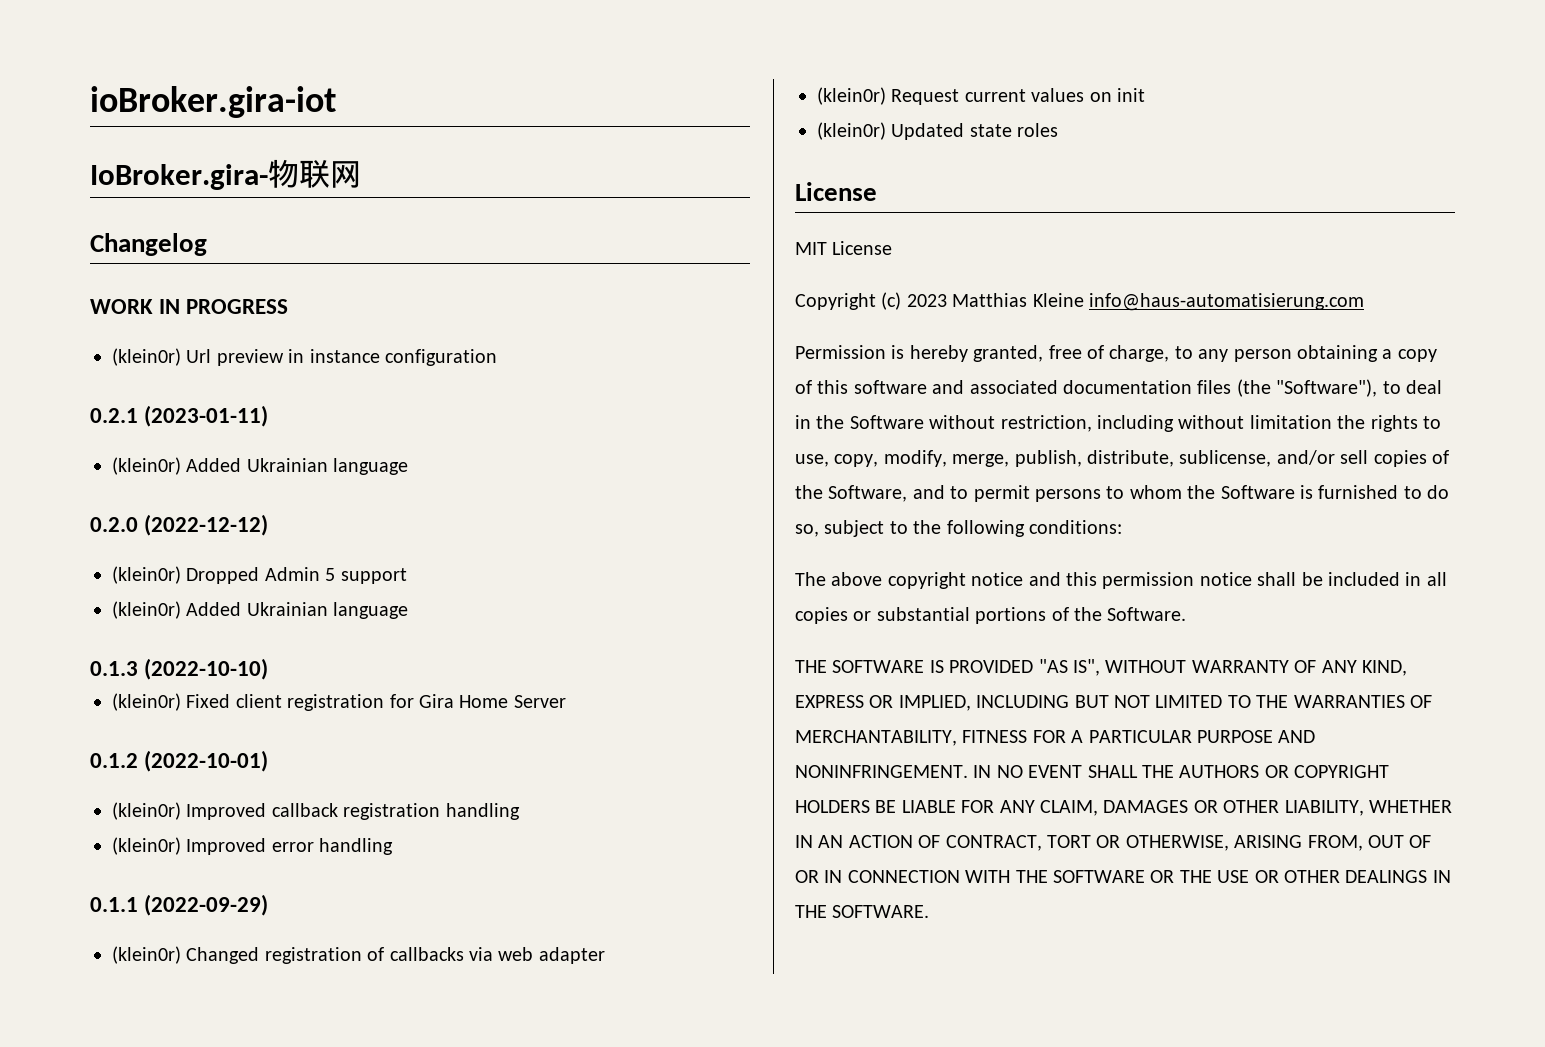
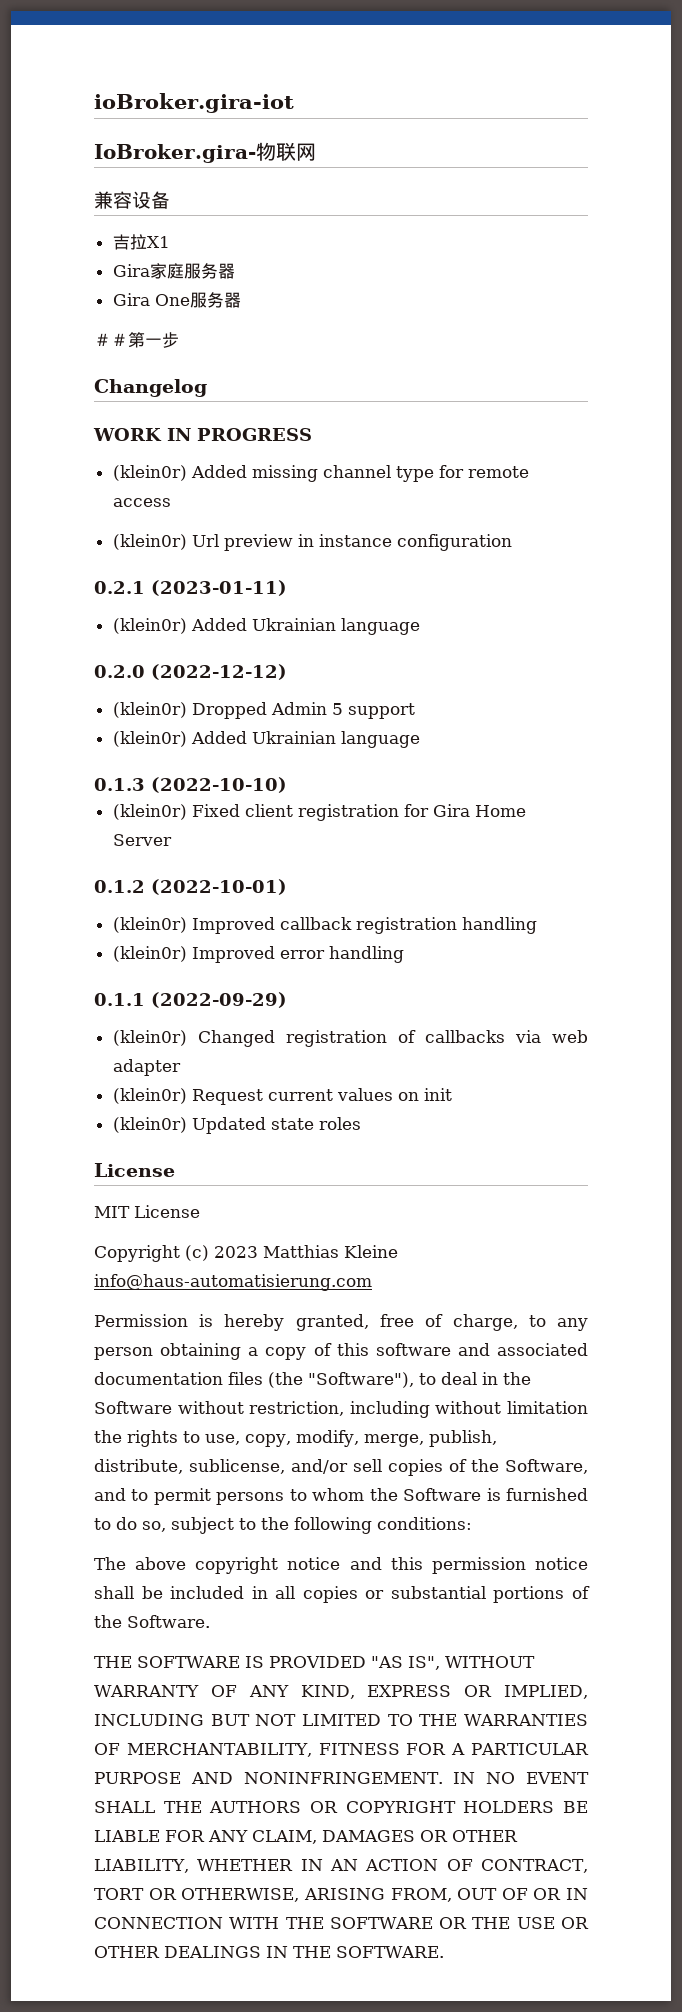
[90,233,207,256] [90,299,289,314] Changelog // WORK IN PROGRESS -> [94,191,170,209] [112,234,170,250] [112,263,235,279] [112,292,241,308] [94,332,179,348] [94,379,207,397] [93,428,312,441] [112,465,529,482] [112,498,171,507] 兼容设备 // 吉拉X1 // Gira家庭服务器 // Gira One服务器 // ＃＃第一步 // Changelog // WORK IN PROGRESS // (klein0r) Added missing channel type for remote access

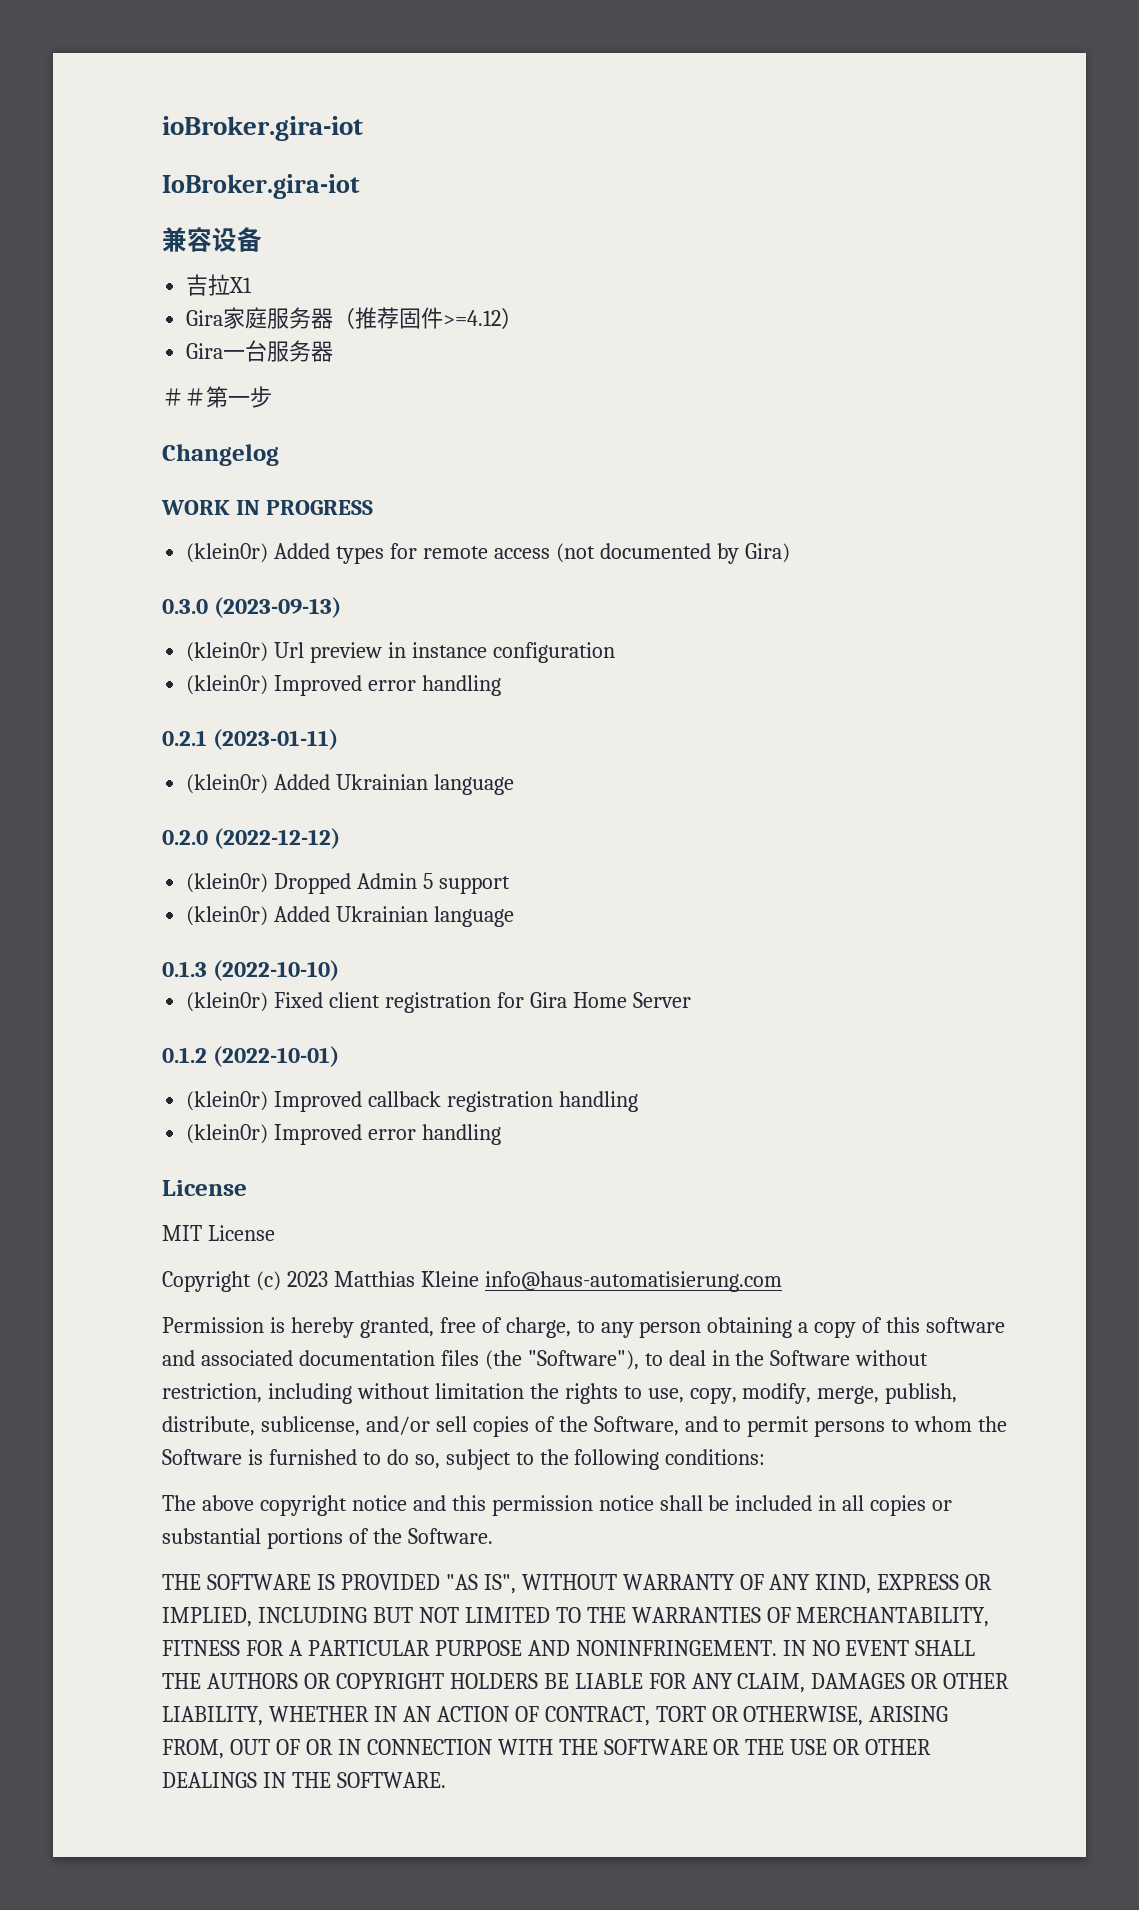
[94,142,316,163] IoBroker.gira-物联网 -> [162,174,360,199] IoBroker.gira-iot
[112,293,190,306] // Gira One -> [333,307,524,329] [186,340,268,362] （推荐固件>=4.12） // Gira一台
[251,465,434,482] missing channel type -> [336,546,385,564] types
(171, 502) none -> [555,543,790,564] [162,597,342,618] (not documented by Gira) // 0.3.0 (2023-09-13)
(512, 542) none -> [186,675,502,696] // (klein0r) Improved error handling
[94,992,287,1008] [112,1030,588,1047] [112,1059,181,1076] [112,1088,452,1105] [112,1117,361,1134] // 0.1.1 (2022-09-29) // (klein0r) Changed registration of callbacks via web adapter // (klein0r) Request current values on init // (klein0r) Updated state roles -> (502, 1134) none

